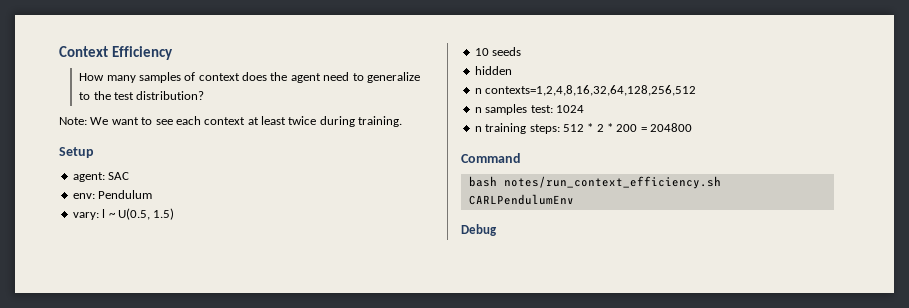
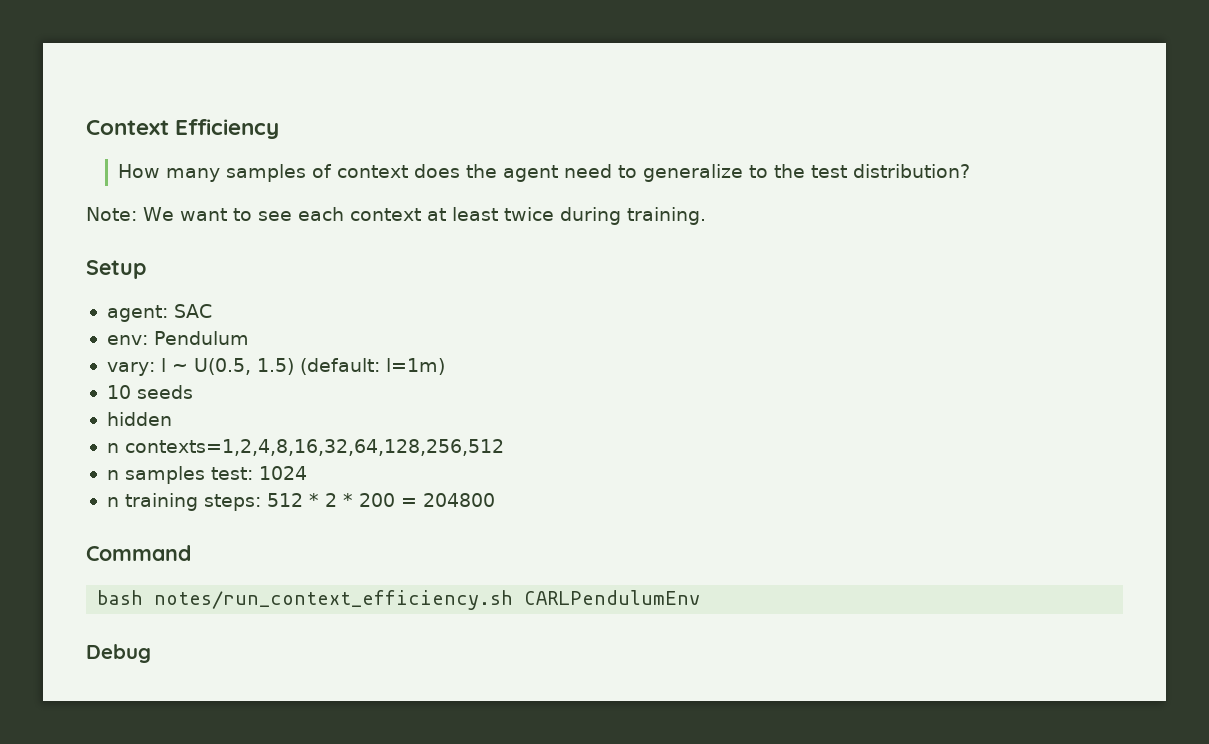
(175, 214) none -> [299,358,445,375] (default: l=1m)

